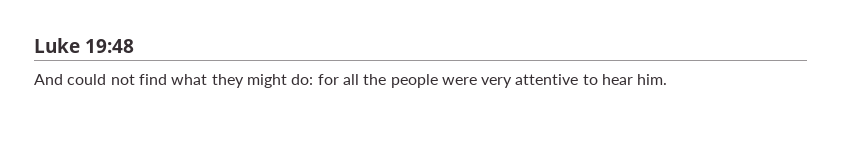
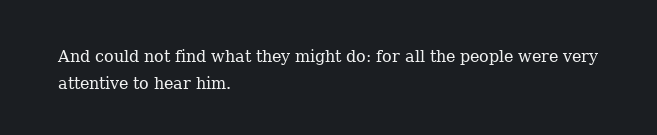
[34,38,135,53] Luke 19:48 // -> (57, 56) none

